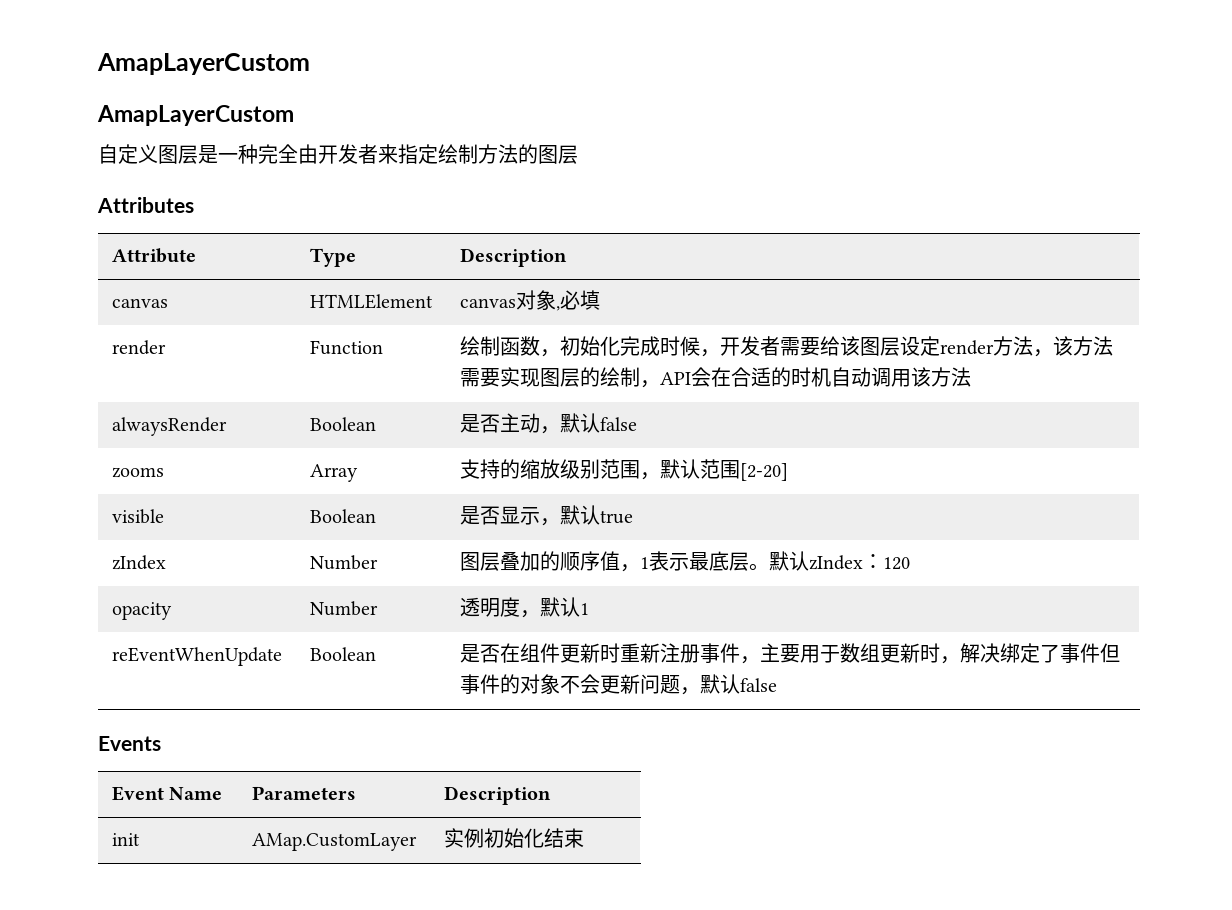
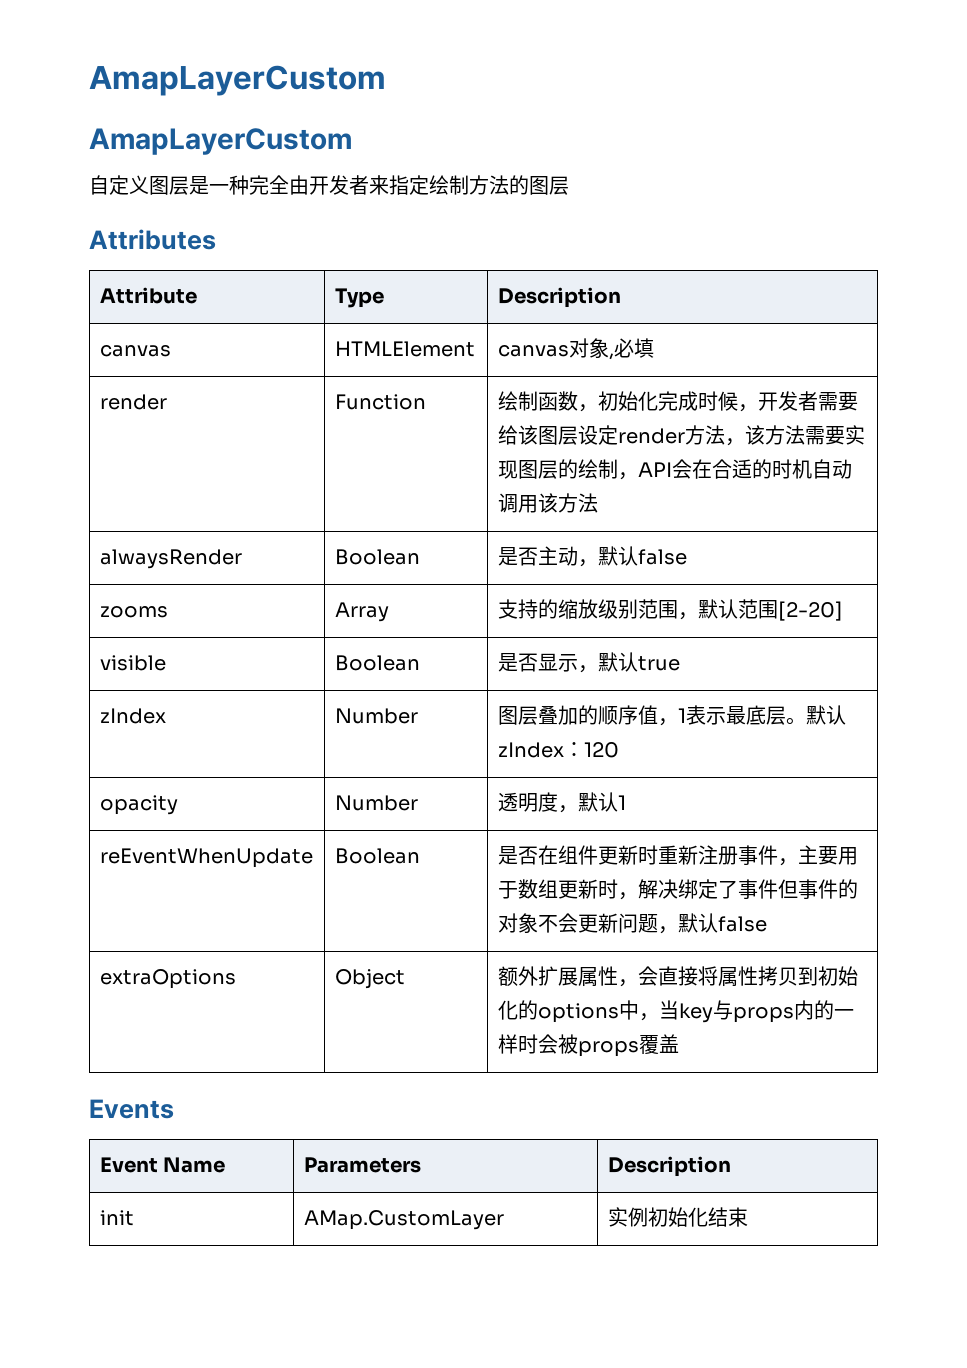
(777, 685) none -> [99,969,236,989] [334,969,405,989] [497,966,858,987] [497,1000,854,1023] [497,1034,679,1057] // extraOptions | Object | 额外扩展属性，会直接将属性拷贝到初始化的options中，当key与props内的一样时会被props覆盖

